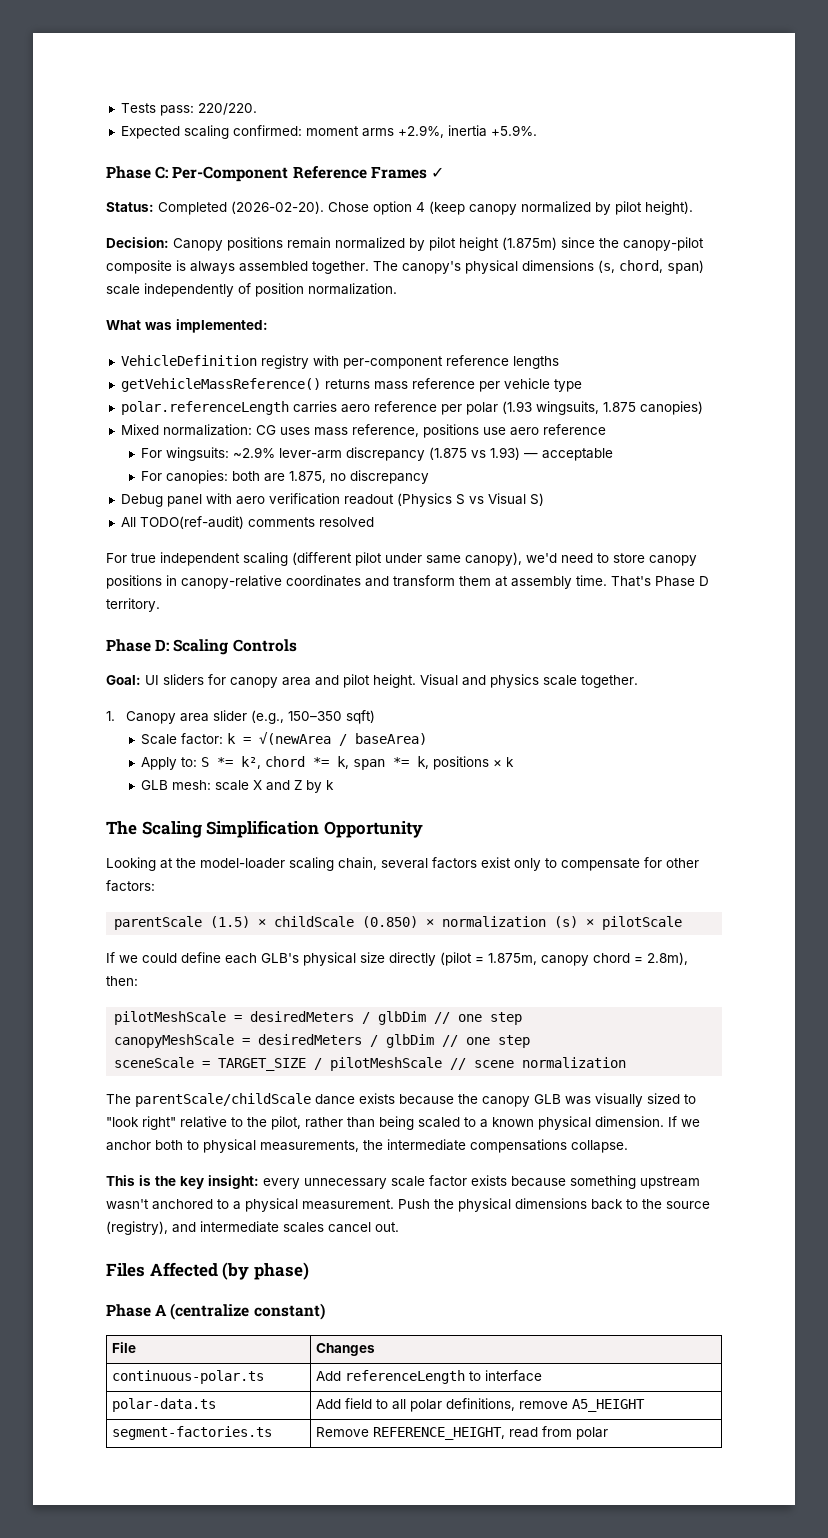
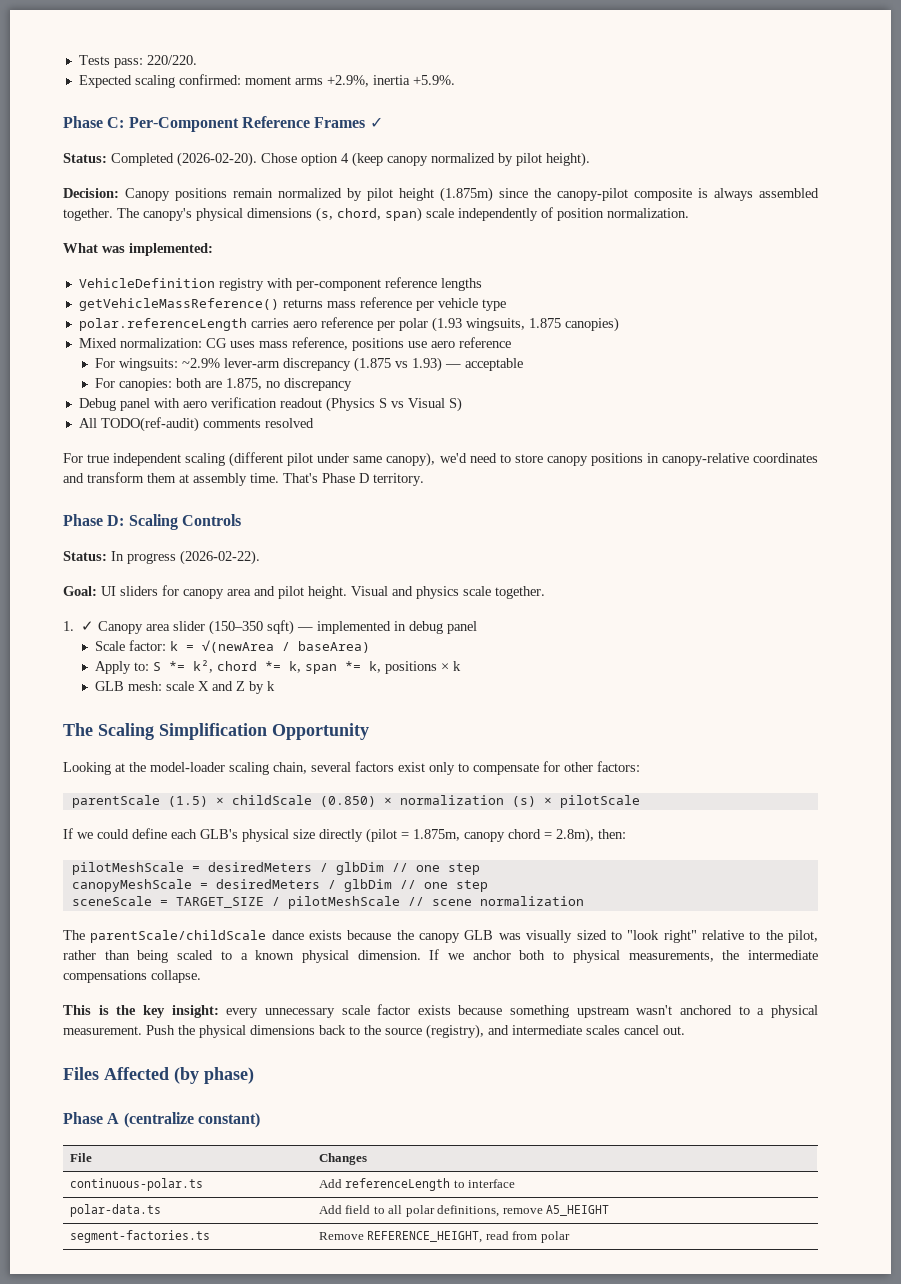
(297, 645) none -> [63,550,260,565] // Status: In progress (2026-02-22).
(115, 716) none -> [81,621,95,631] ✓
[251,710,343,724] (e.g., 150–350 -> [209,620,264,635] (150–350
(376, 717) none -> [297,621,478,634] — implemented in debug panel

